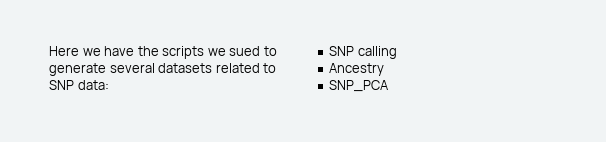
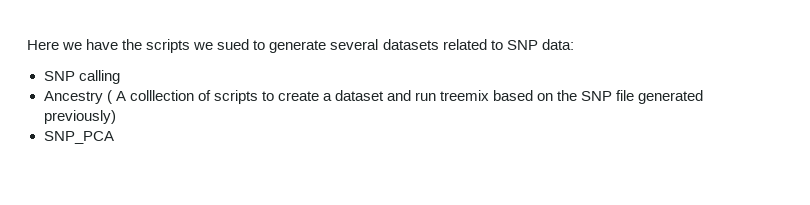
(385, 69) none -> [106,90,704,104] [43,110,116,124] ( A colllection of scripts to create a dataset and run treemix based on the SNP file generated previously)

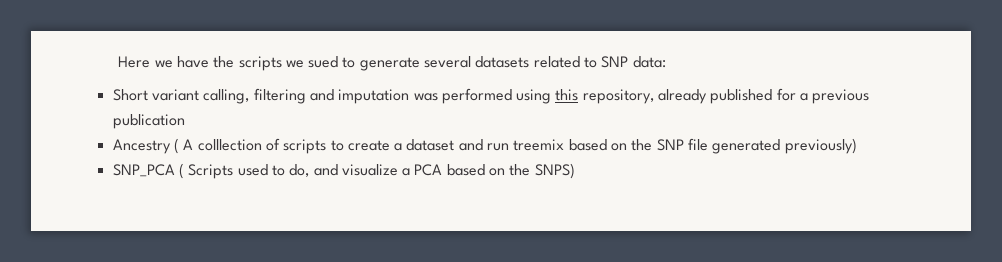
[43,70,120,84] SNP calling -> [112,88,870,104] [112,114,185,129] Short variant calling, filtering and imputation was performed using this repository, already published for a previous publication
(114, 137) none -> [178,163,575,179] ( Scripts used to do, and visualize a PCA based on the SNPS)

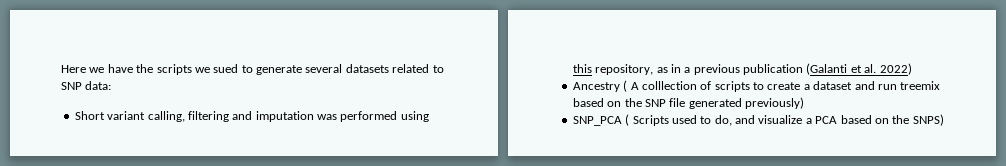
[658,88,796,104] already published for -> [656,64,681,73] as in
(185, 121) none -> [806,63,912,75] (Galanti et al. 2022)

